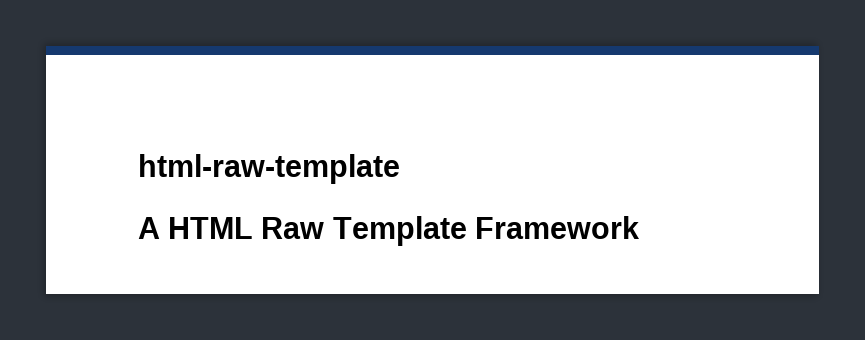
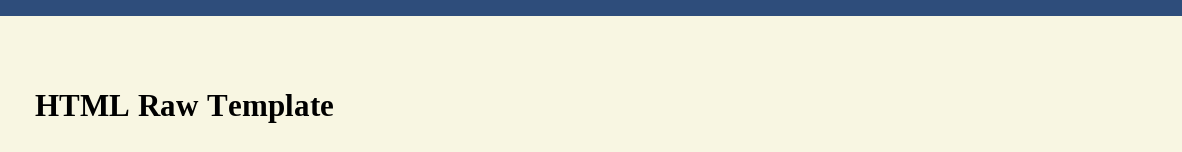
[138,154,400,184] [138,217,160,239] html-raw-template // A -> (35, 105) none
[474,216,639,239] Framework -> (334, 108) none

